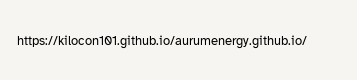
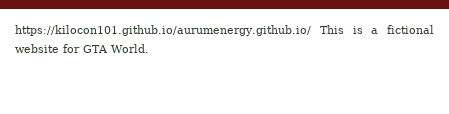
(307, 42) none -> [319,25,434,34] [15,44,149,53] This is a fictional website for GTA World.

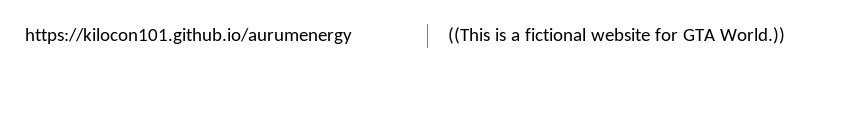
[15,25,344,36] https://kilocon101.github.io/aurumenergy.github.io/ This -> [25,28,352,44] [448,27,490,44] https://kilocon101.github.io/aurumenergy // ((This
[111,44,149,53] World. -> [719,27,785,44] World.))

